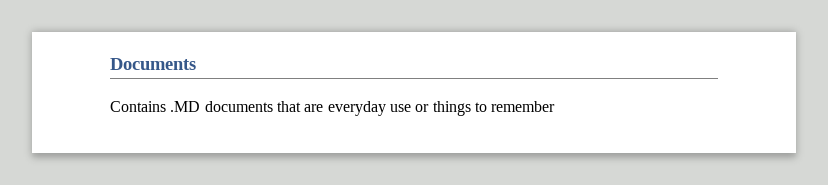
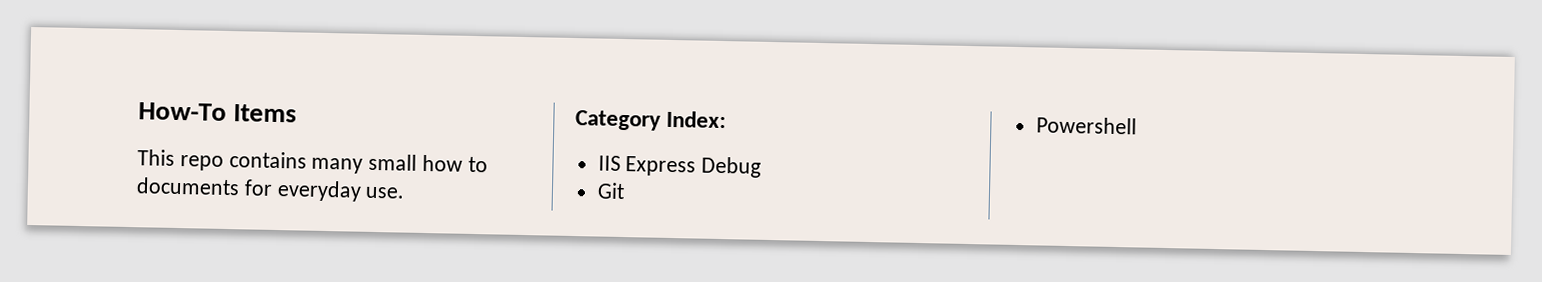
[110,58,196,70] [110,101,556,116] Documents // Contains .MD documents that are everyday use or things to remember -> [138,102,298,123] [137,149,488,174] [136,177,405,202] [575,110,727,131] [597,155,762,178] [596,182,625,200] [1035,116,1137,135] How-To Items // This repo contains many small how to documents for everyday use. // Category Index: // IIS Express Debug // Git // Powershell

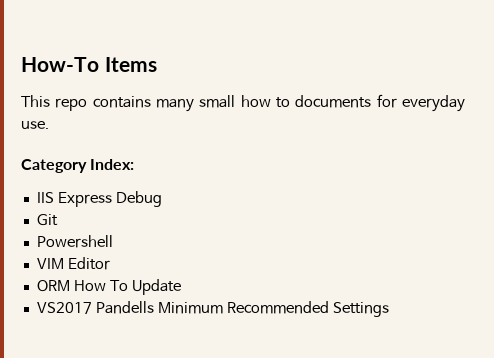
(1137, 125) none -> [36,257,110,270] [36,279,181,295] [36,301,389,317] // VIM Editor // ORM How To Update // VS2017 Pandells Minimum Recommended Settings

